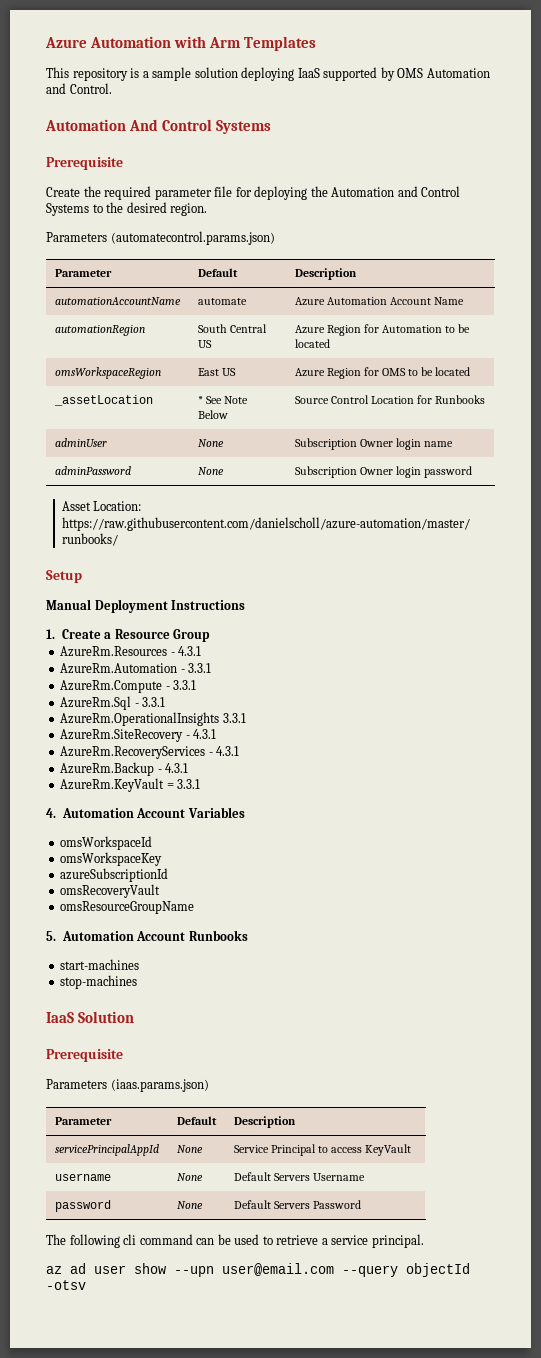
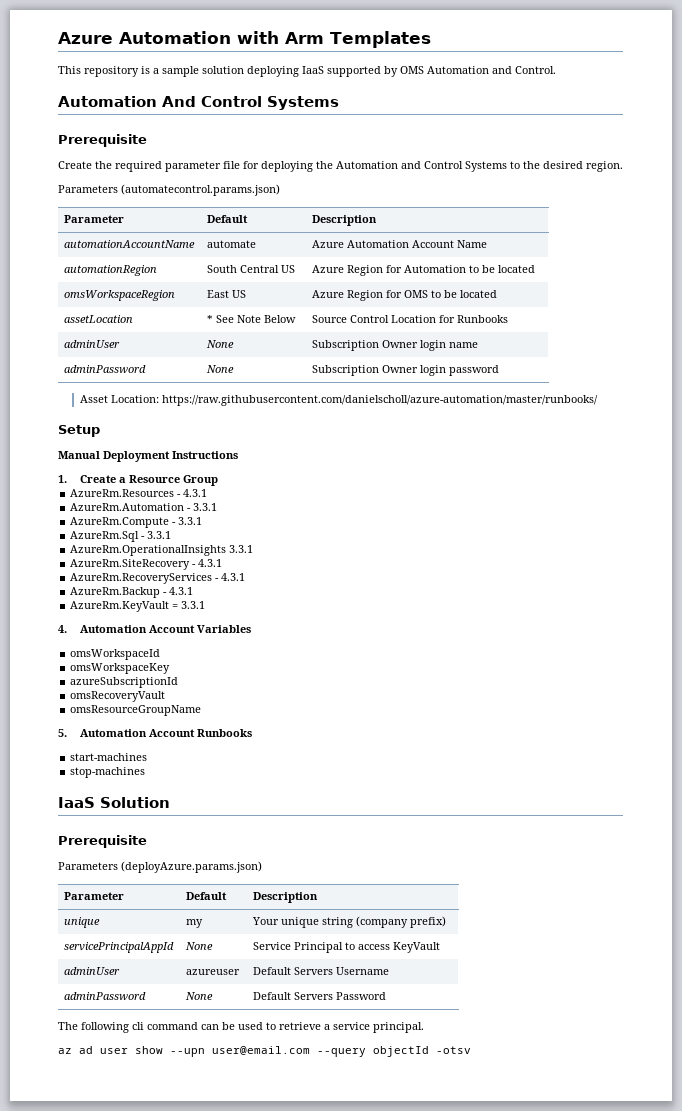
[53,395,153,406] _assetLocation -> [64,315,134,323] assetLocation
[110,1079,209,1092] [54,1117,112,1125] [176,1116,217,1125] [233,1116,296,1128] (iaas.params.json) // Parameter | Default | Description -> [121,861,262,873] [64,892,125,900] [186,892,228,900] [253,892,319,903] [64,917,101,928] [186,919,204,928] [252,916,447,928] (deployAzure.params.json) // Parameter | Default | Description // unique | my | Your unique string (company prefix)
[54,1173,111,1181] [176,1173,203,1181] username | None -> [64,967,121,975] [186,969,241,975] adminUser | azureuser
[54,1200,111,1212] password -> [64,992,147,1000] adminPassword

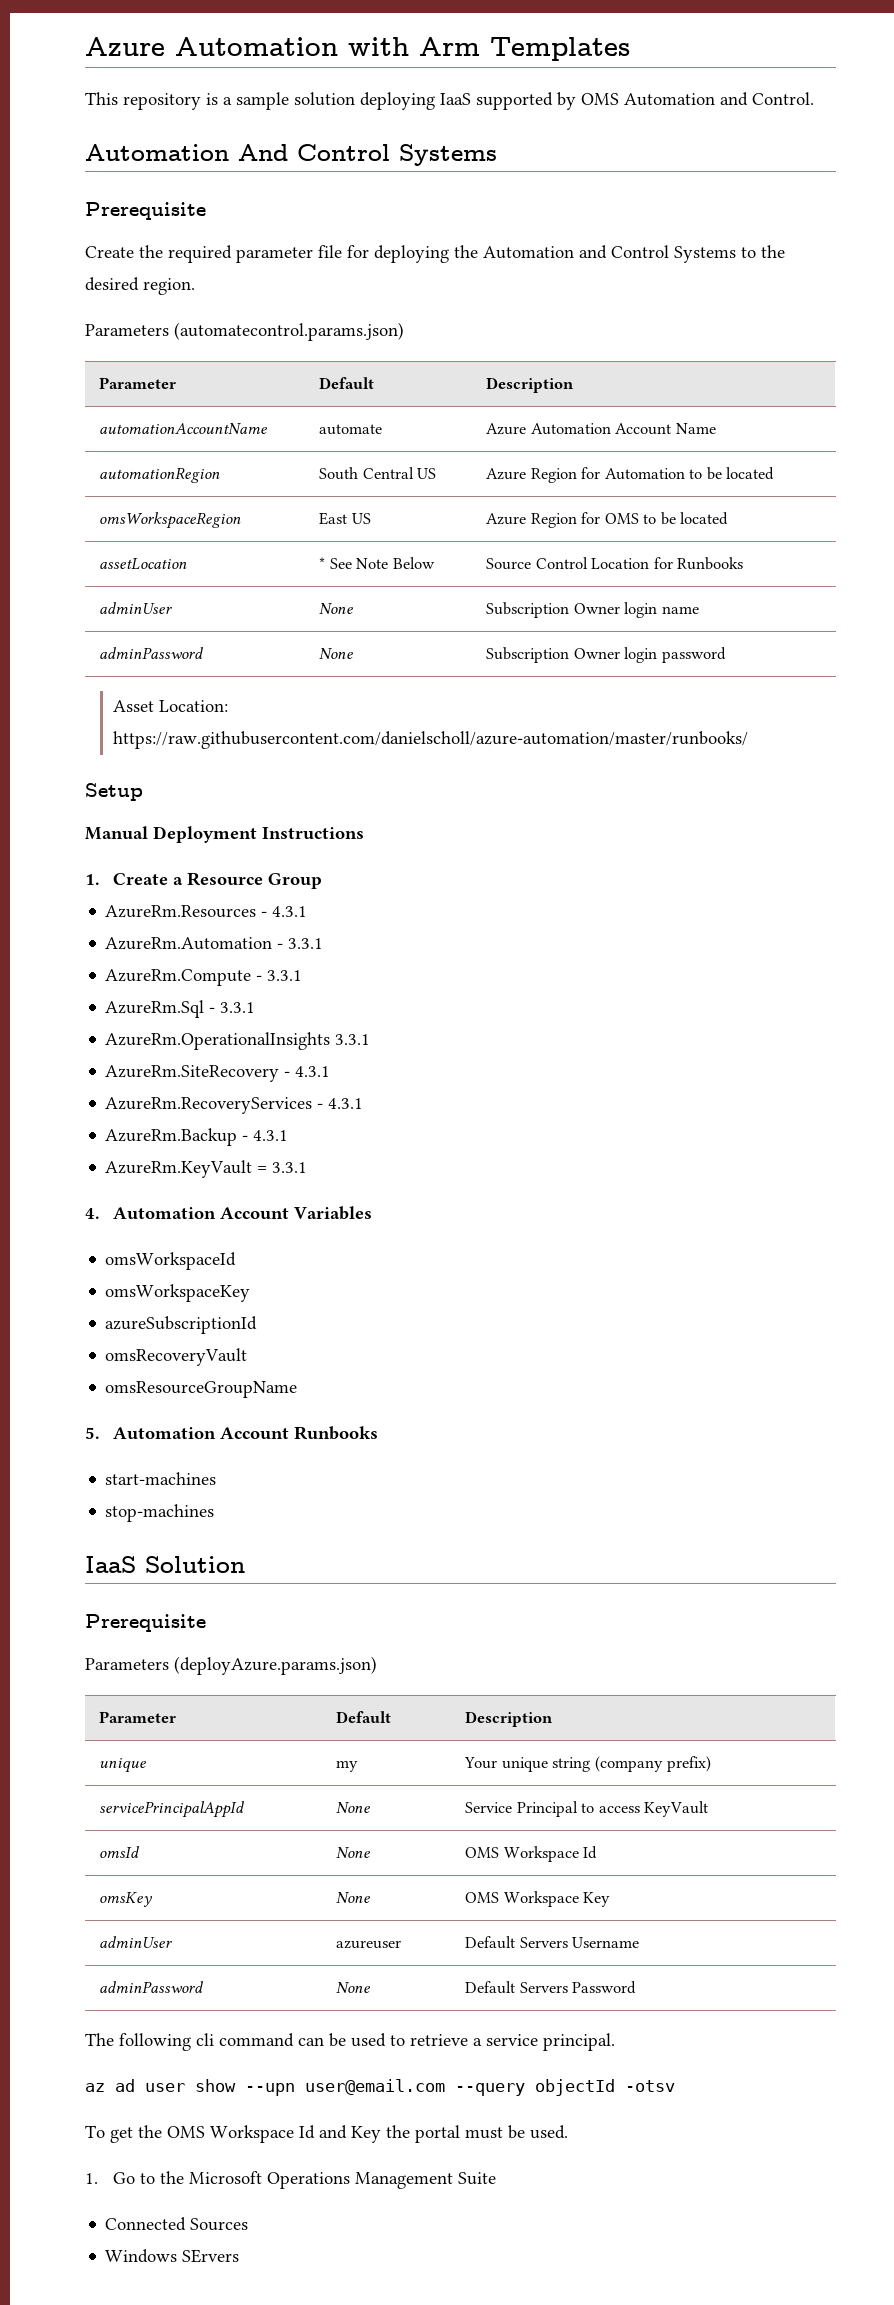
(441, 947) none -> [99,1846,141,1858] [336,1847,372,1858] [465,1846,598,1862] [99,1892,154,1907] [336,1892,372,1903] [465,1891,611,1907] // omsId | None | OMS Workspace Id // omsKey | None | OMS Workspace Key
(471, 1050) none -> [85,2125,568,2143] [85,2171,497,2189] [105,2217,249,2231] [105,2249,240,2263] // To get the OMS Workspace Id and Key the portal must be used. // 1. Go to the Microsoft Operations Management Suite // Connected Sources // Windows SErvers

